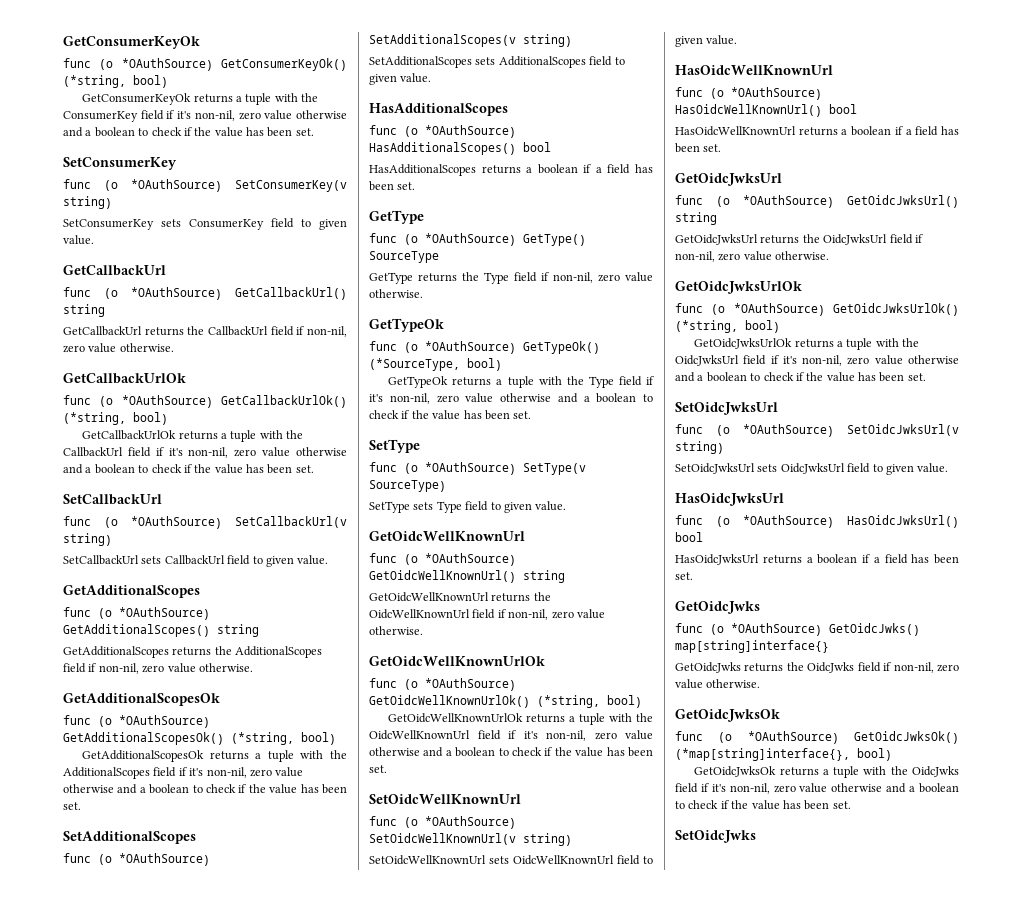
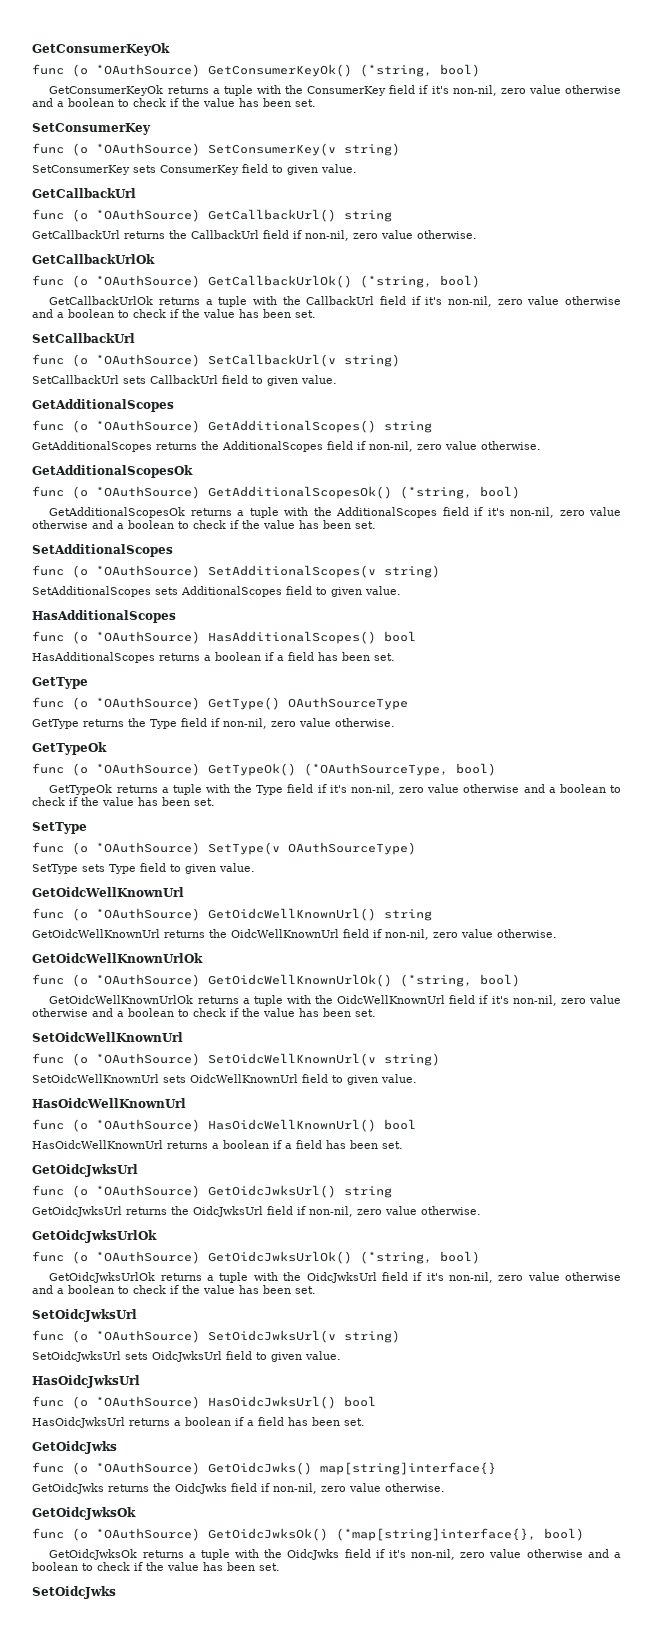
[369,251,439,263] SourceType -> [288,697,408,710] OAuthSourceType
[369,358,460,371] (*SourceType, -> [304,763,448,776] (*OAuthSourceType,
[369,480,446,492] SourceType) -> [288,842,416,855] OAuthSourceType)

